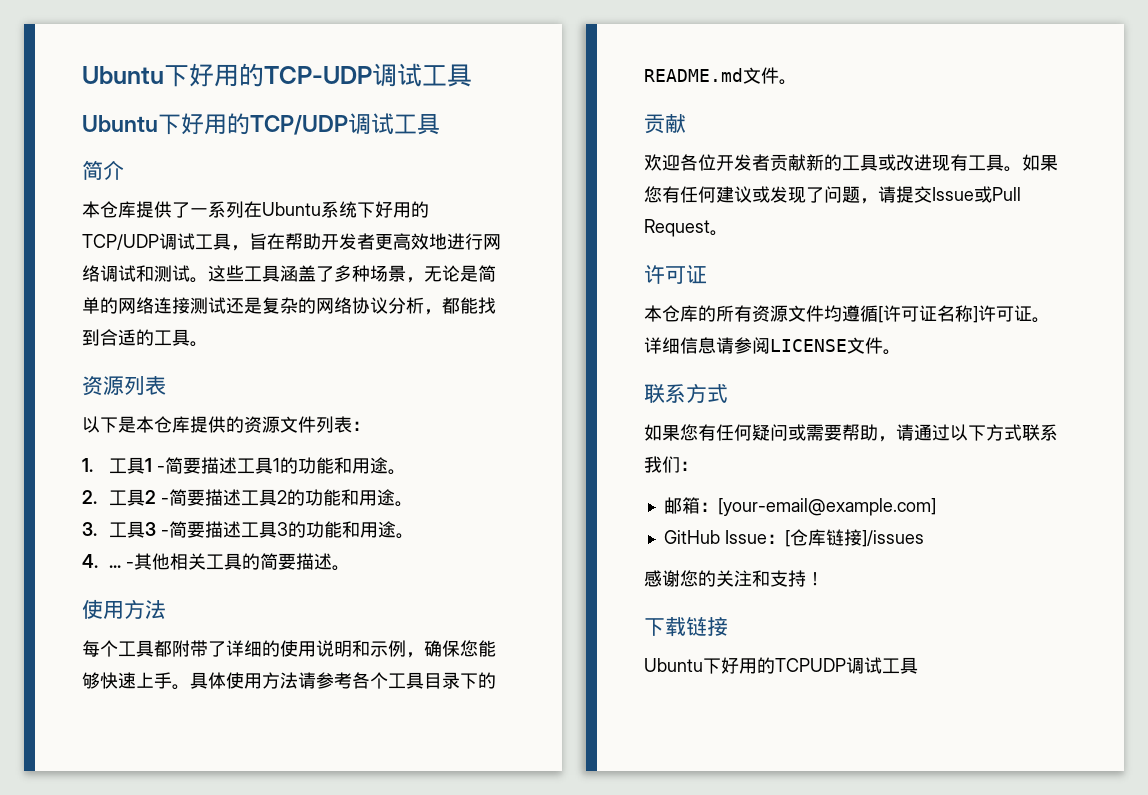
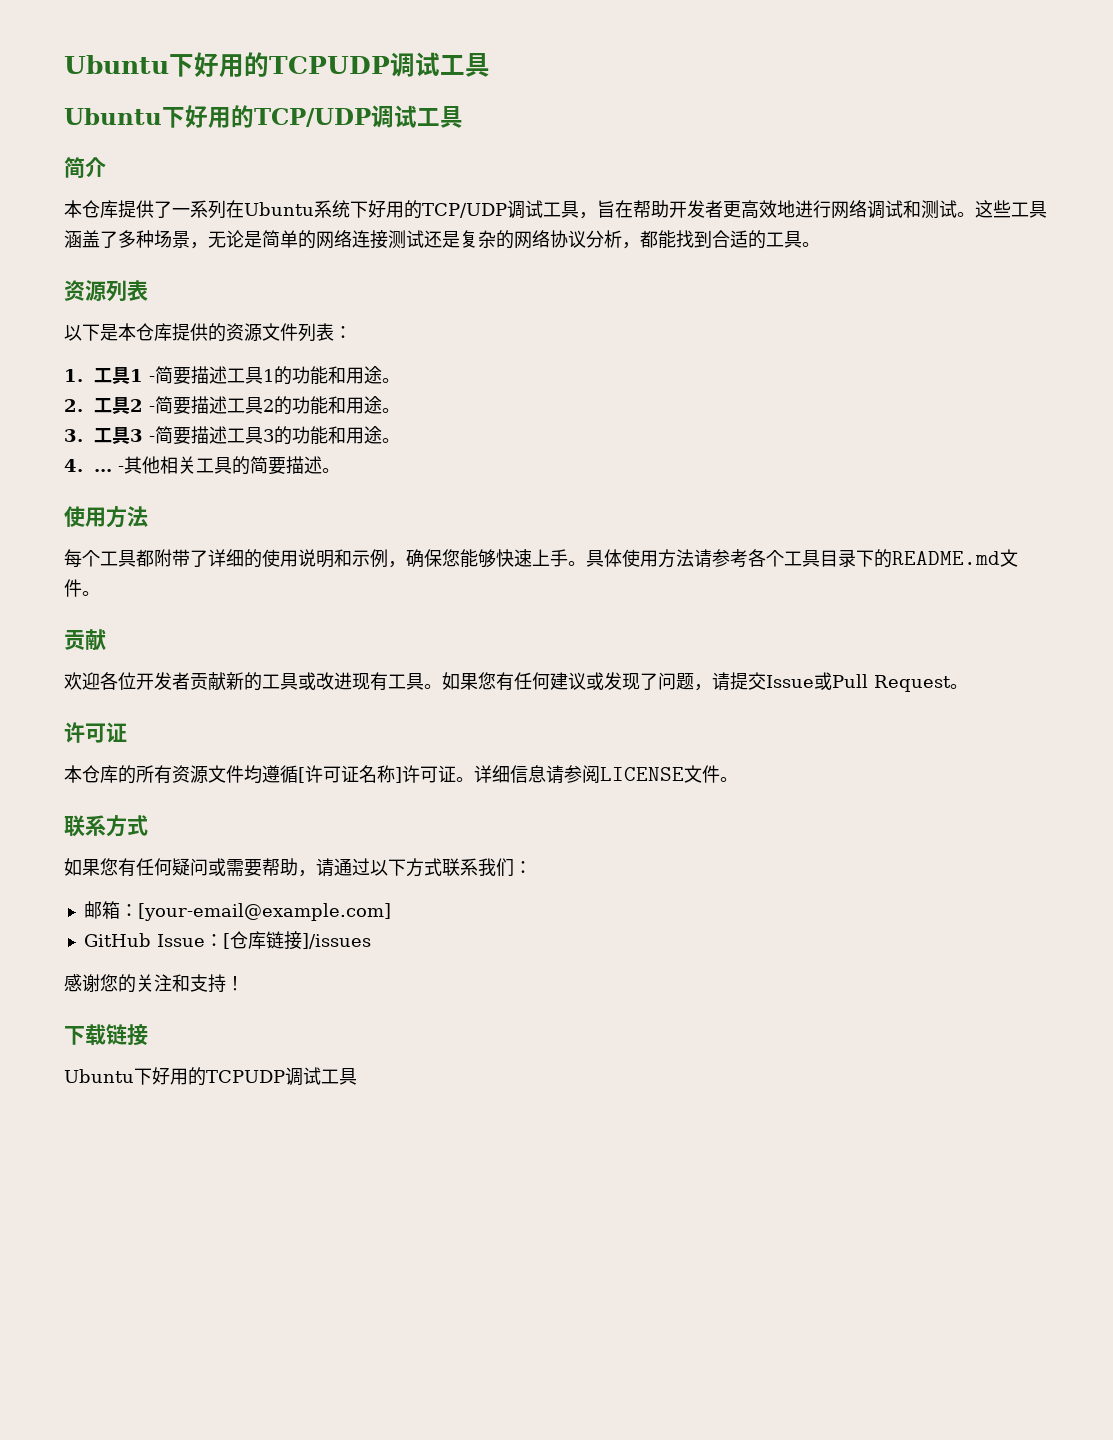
[82,63,372,87] Ubuntu下好用的TCP-UDP -> [64,52,390,77] Ubuntu下好用的TCPUDP

